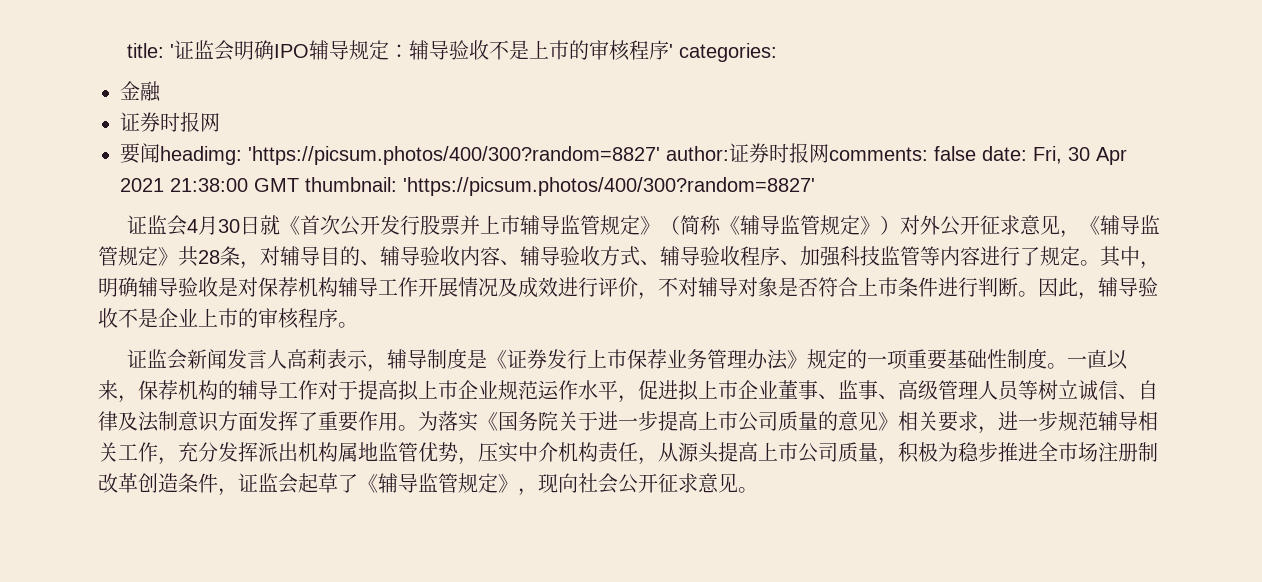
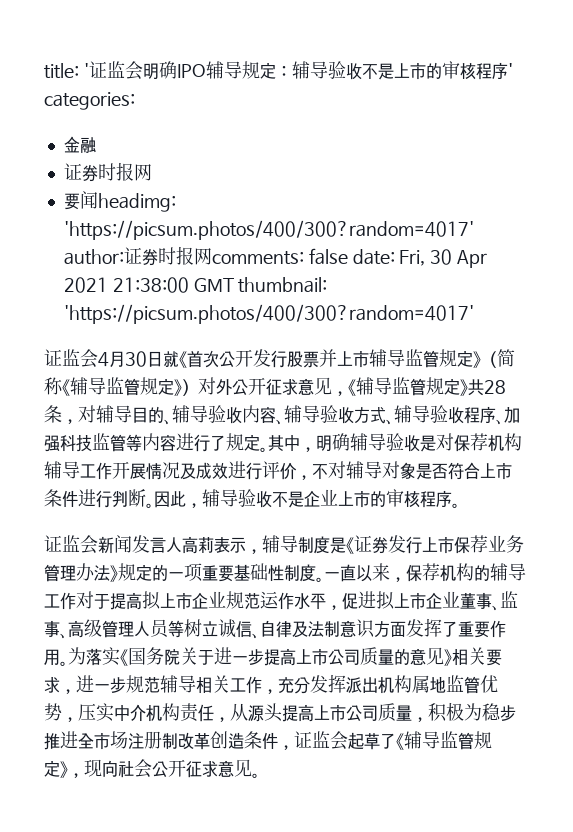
[248,146,660,165] 'https://picsum.photos/400/300?random=8827' -> [63,220,474,240] 'https://picsum.photos/400/300?random=4017'
[403,177,815,196] 'https://picsum.photos/400/300?random=8827' -> [63,304,474,324] 'https://picsum.photos/400/300?random=4017'

